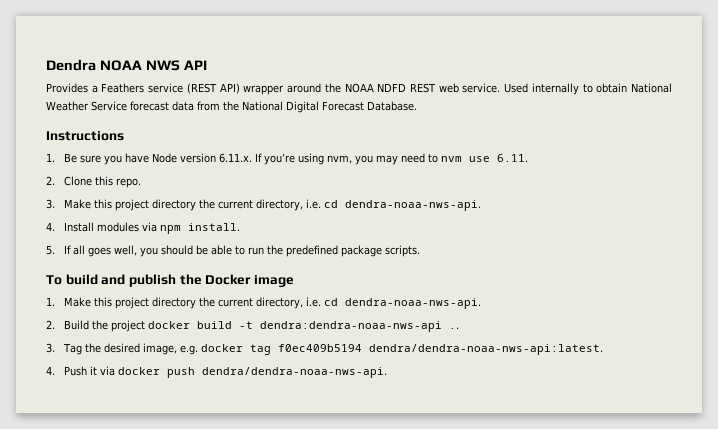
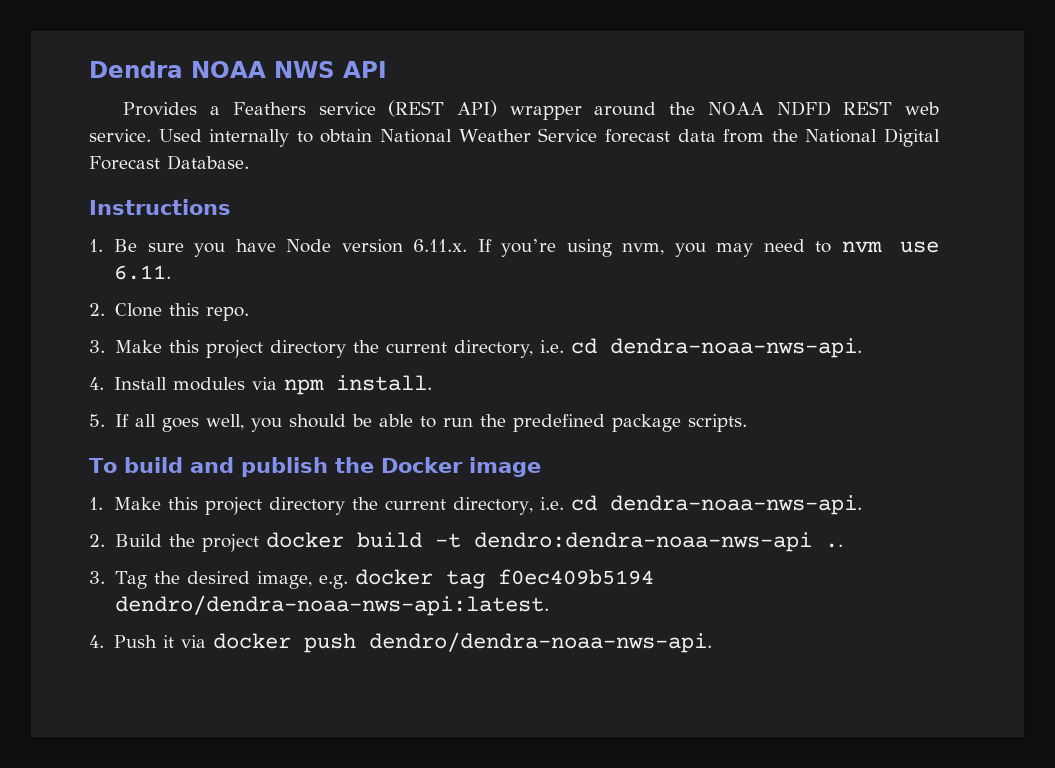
[260,321,443,332] dendra:dendra-noaa-nws-api -> [473,532,812,552] dendro:dendra-noaa-nws-api
[369,344,604,355] dendra/dendra-noaa-nws-api:latest. -> [114,595,549,616] dendro/dendra-noaa-nws-api:latest.
[202,367,388,378] dendra/dendra-noaa-nws-api. -> [369,632,713,653] dendro/dendra-noaa-nws-api.

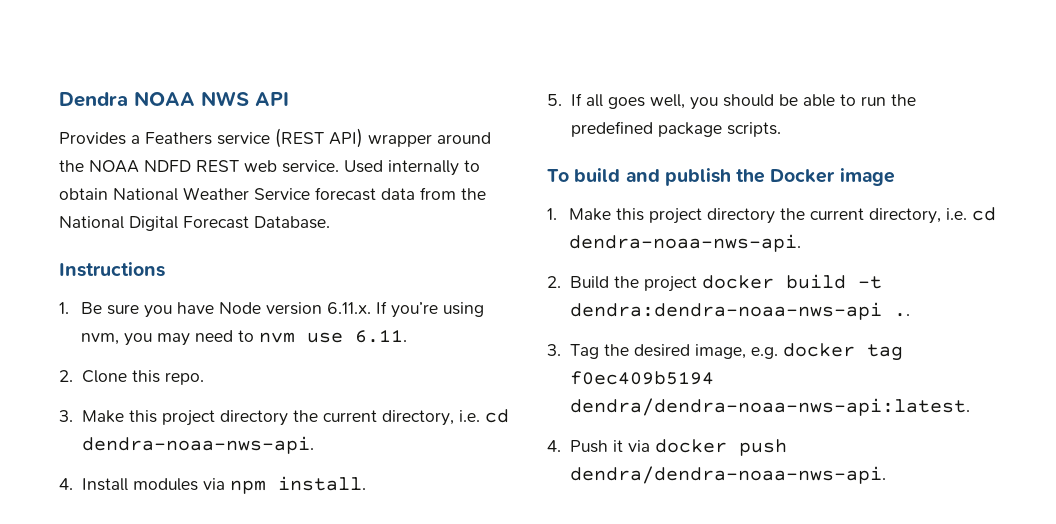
[473,532,812,552] dendro:dendra-noaa-nws-api -> [569,302,882,320] dendra:dendra-noaa-nws-api
[114,595,549,616] dendro/dendra-noaa-nws-api:latest. -> [569,398,970,416] dendra/dendra-noaa-nws-api:latest.
[369,632,713,653] dendro/dendra-noaa-nws-api. -> [569,466,886,484] dendra/dendra-noaa-nws-api.

